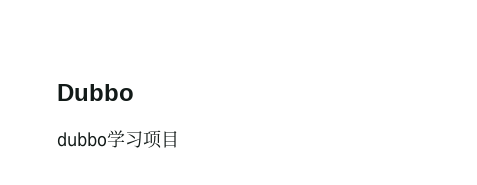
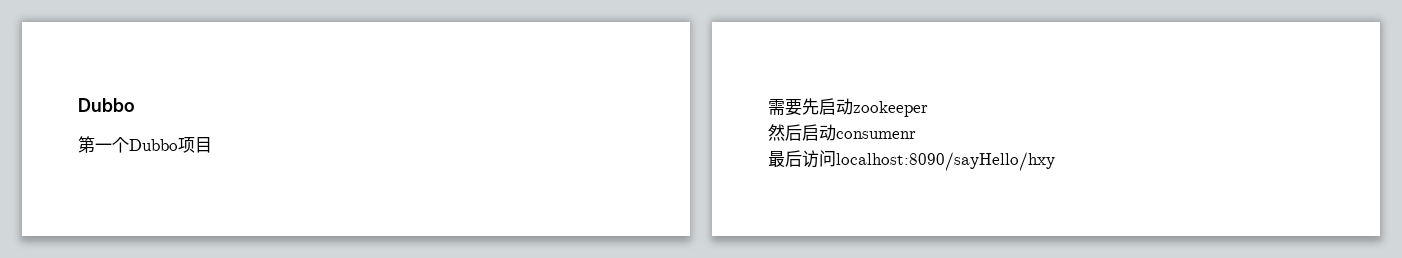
[57,130,143,148] dubbo学习 -> [78,136,178,153] 第一个Dubbo
(179, 139) none -> [768,98,928,117] [768,124,916,141] [768,150,1055,171] // 需要先启动zookeeper // 然后启动consumenr // 最后访问localhost:8090/sayHello/hxy

